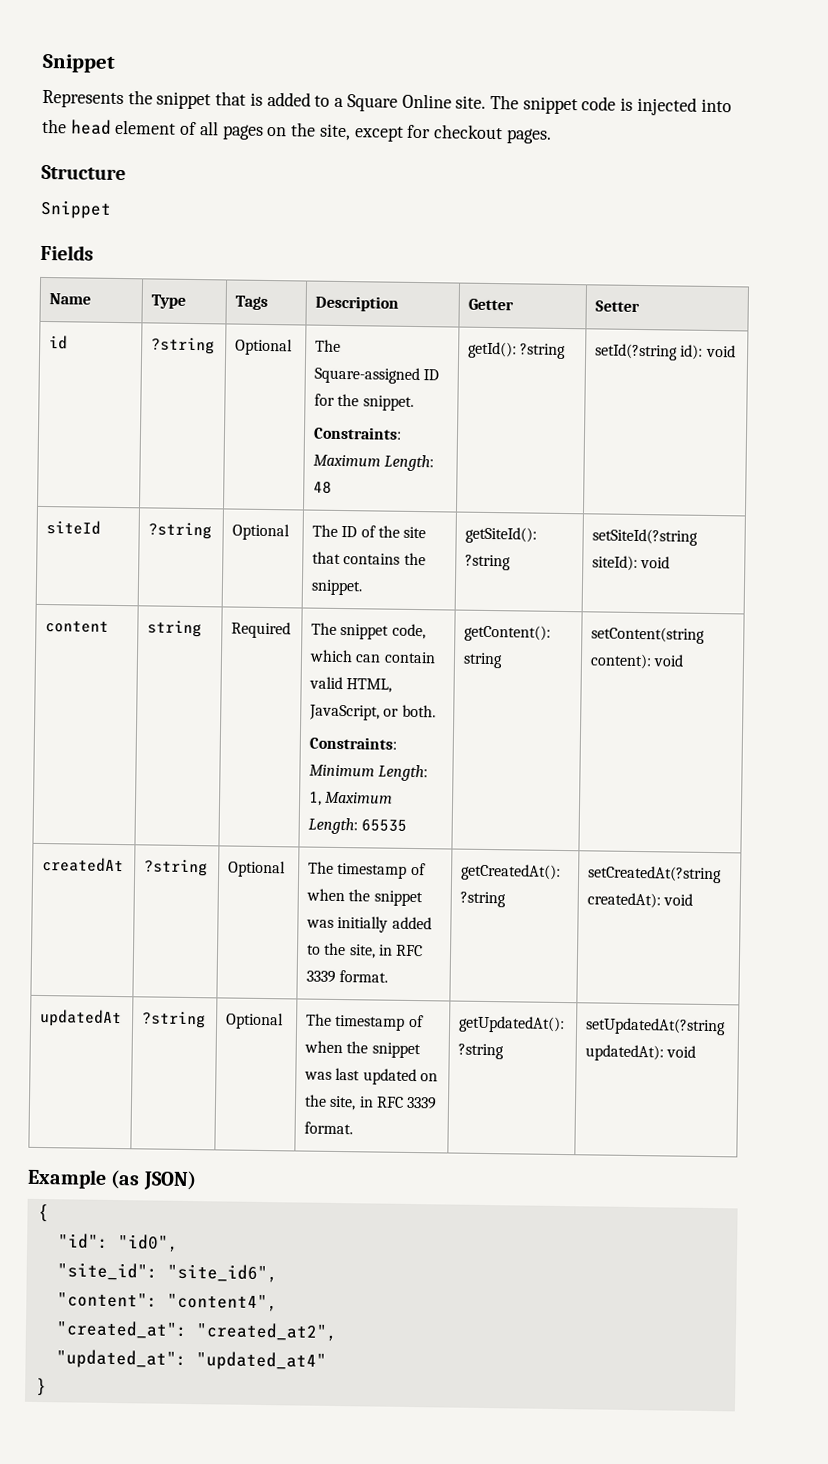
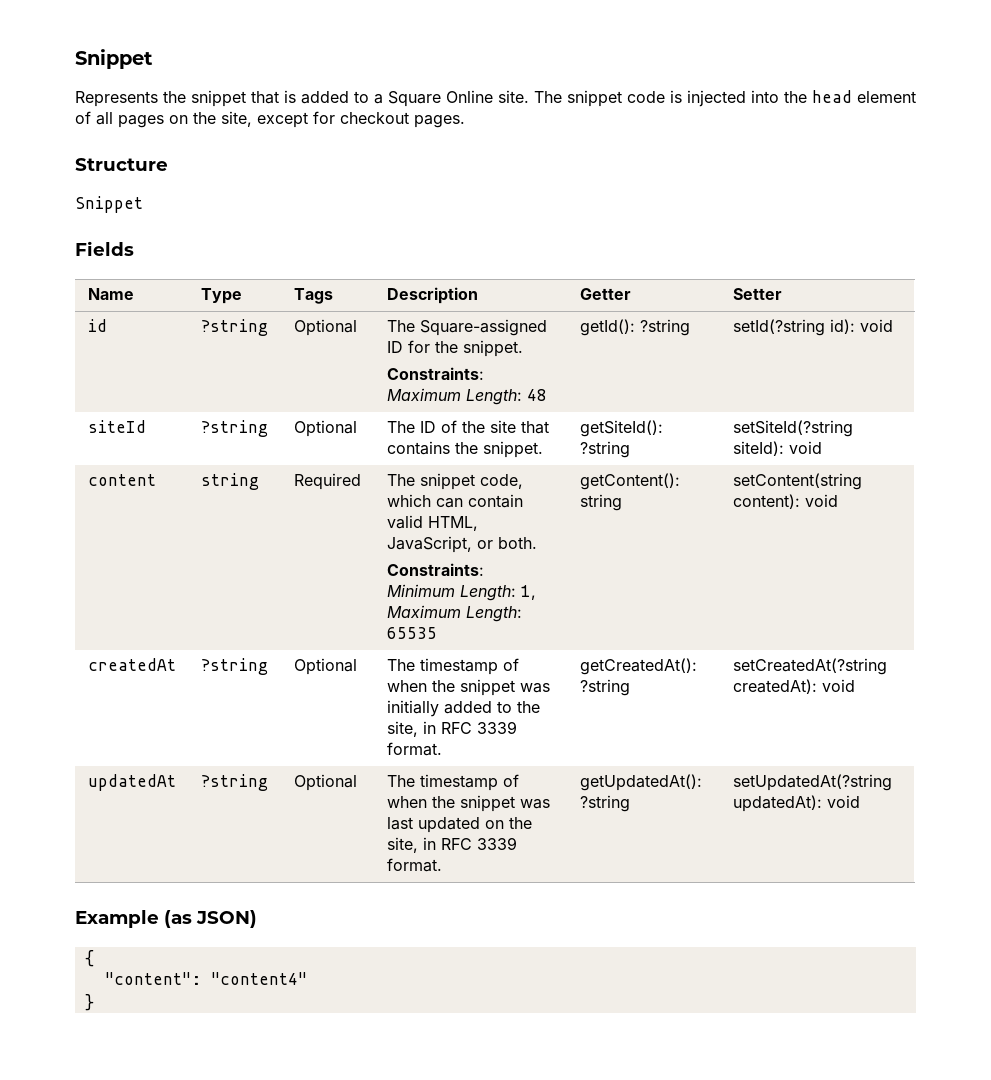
[57,1233,179,1252] [56,1262,278,1283] [56,1292,278,1312] [55,1320,338,1342] [55,1349,327,1371] "id": "id0", // "site_id": "site_id6", // "content": "content4", // "created_at": "created_at2", // "updated_at": "updated_at4" -> [104,972,307,985] "content": "content4"

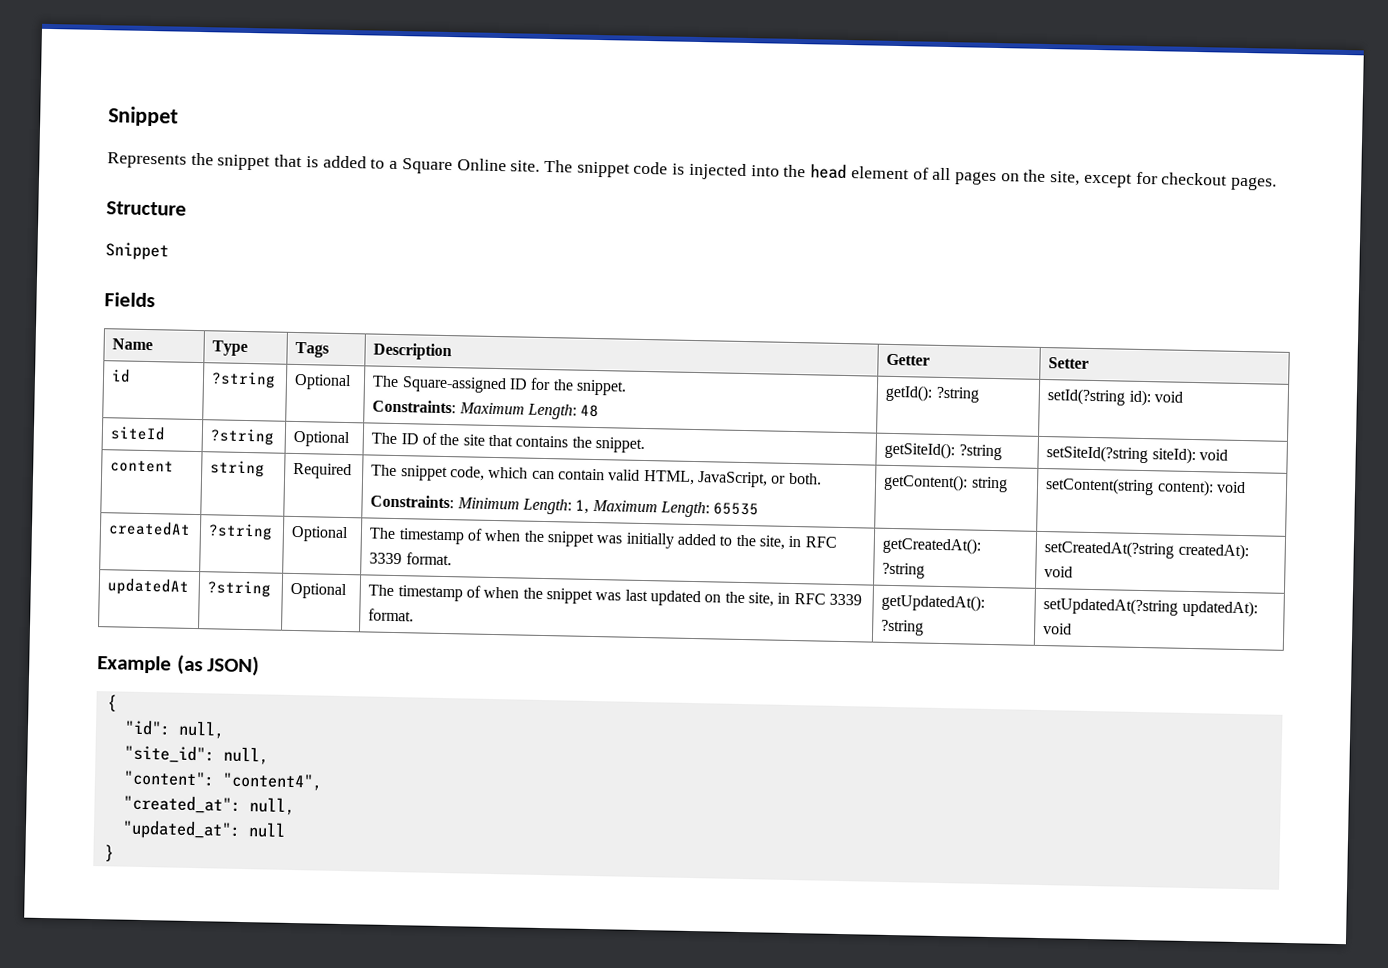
[104,972,307,985] "content": "content4" -> [123,719,225,739] [123,744,269,765] [122,770,323,791] [122,794,295,816] [121,819,286,840] "id": null, // "site_id": null, // "content": "content4", // "created_at": null, // "updated_at": null

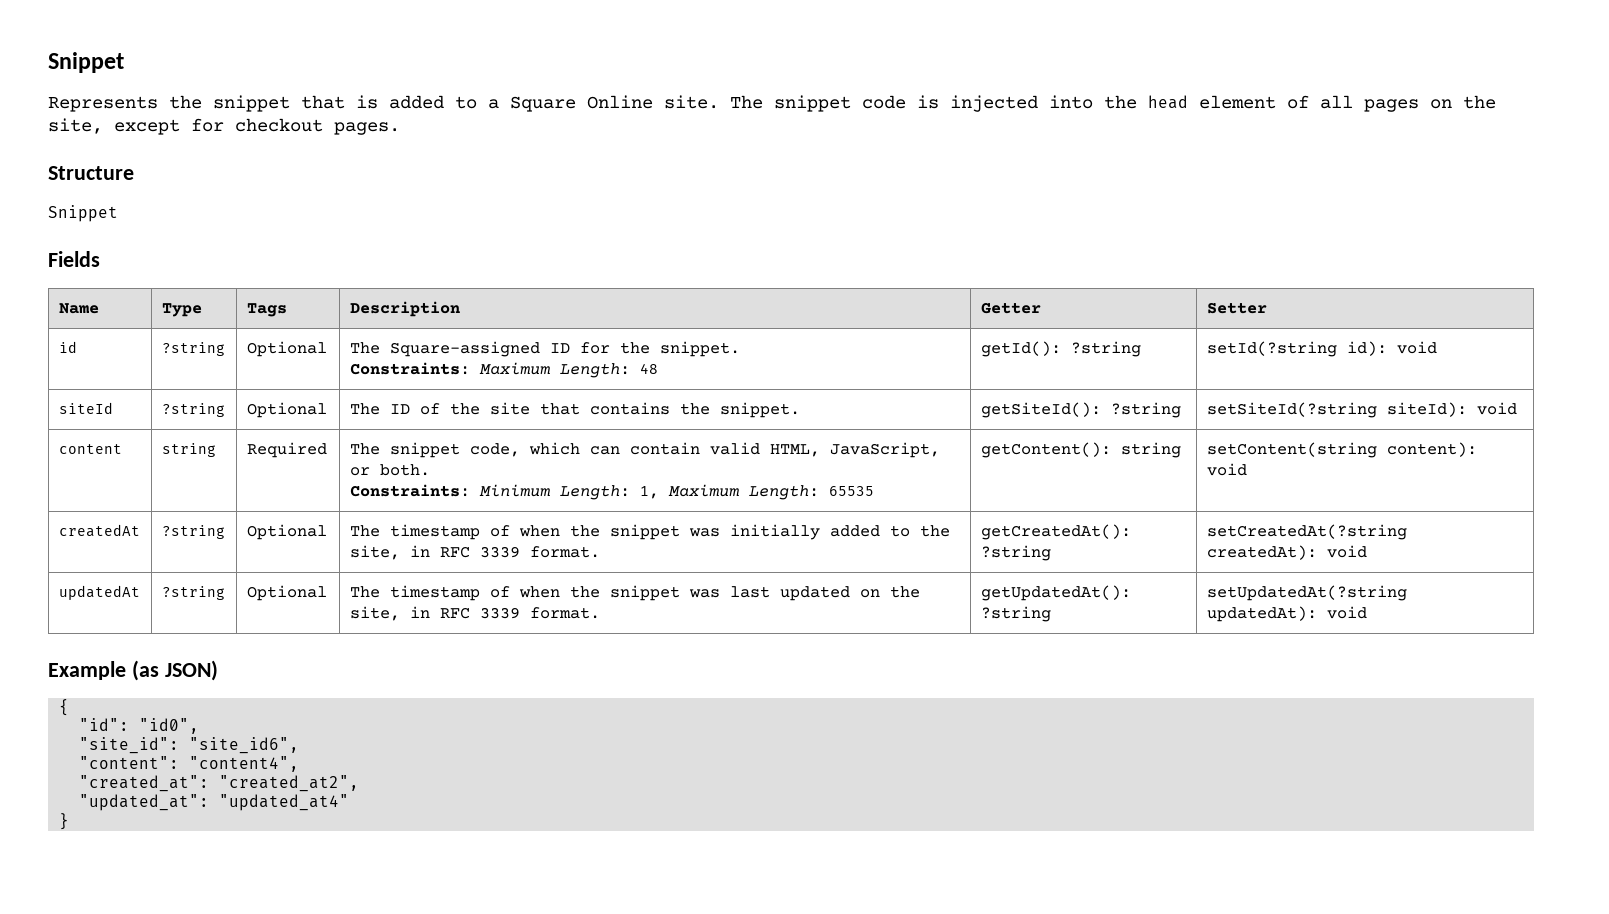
[177,720,225,739] null, -> [139,718,200,734] "id0",
[222,746,269,765] null, -> [189,737,300,754] "site_id6",
[248,797,295,816] null, -> [219,775,360,792] "created_at2",
[247,822,286,838] null -> [219,794,350,811] "updated_at4"

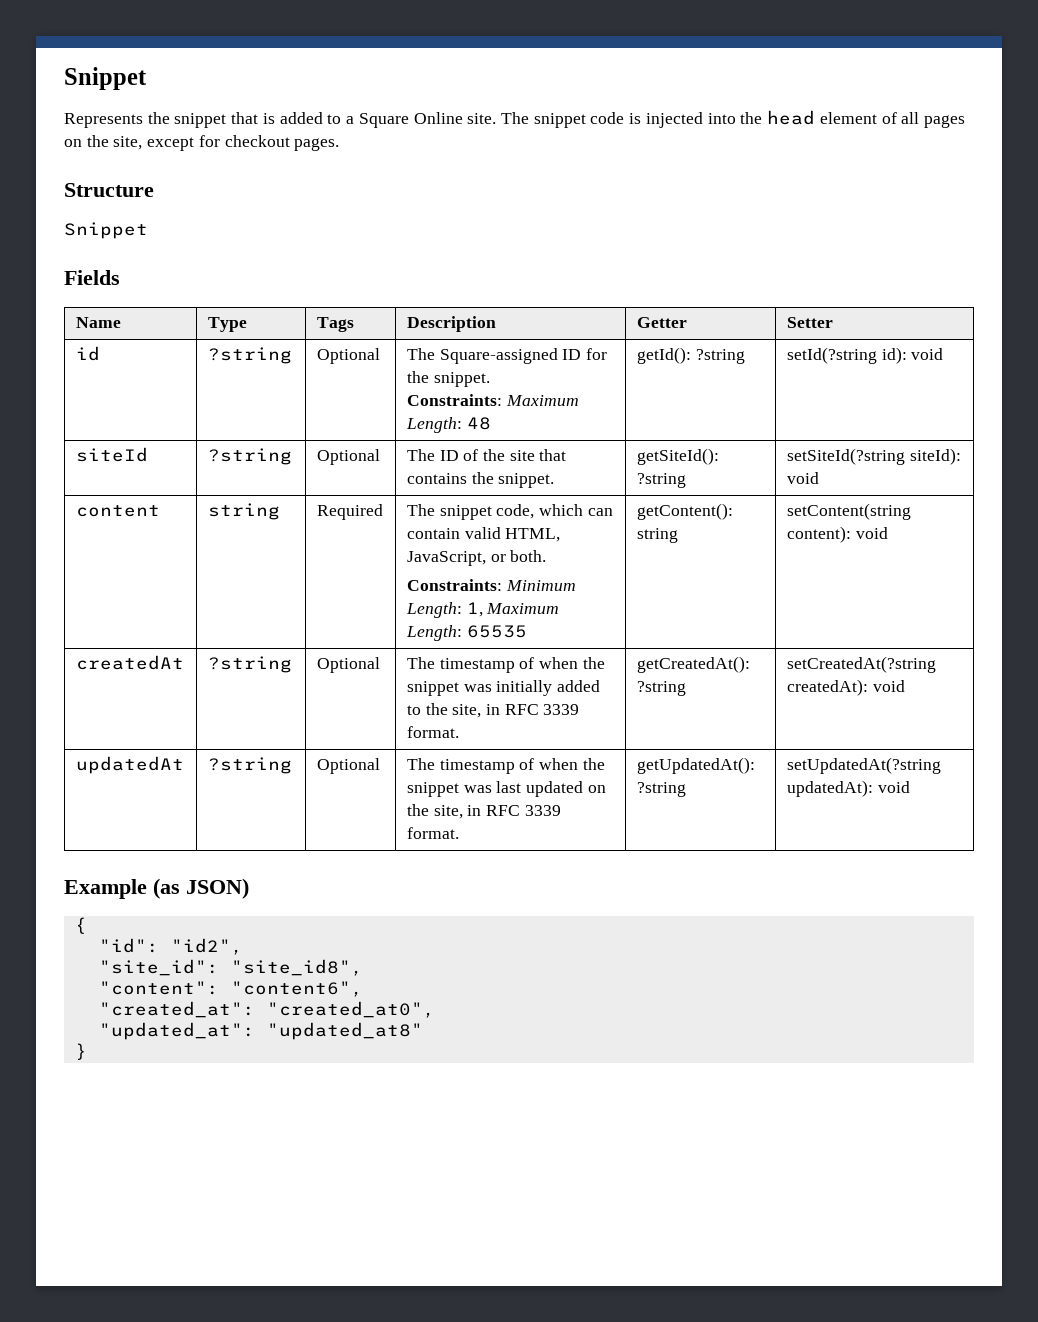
[139,718,200,734] "id0", -> [170,938,243,955] "id2",
[189,737,300,754] "site_id6", -> [230,959,363,976] "site_id8",
[189,756,300,772] "content4", -> [230,981,363,997] "content6",
[219,775,360,792] "created_at2", -> [266,1001,435,1018] "created_at0",
[219,794,350,811] "updated_at4" -> [266,1022,423,1040] "updated_at8"

